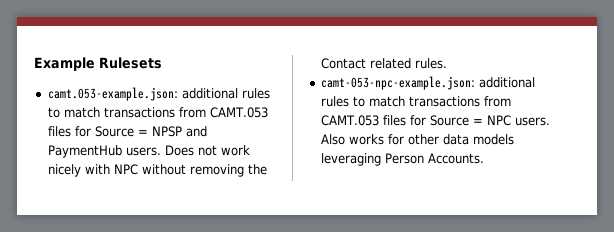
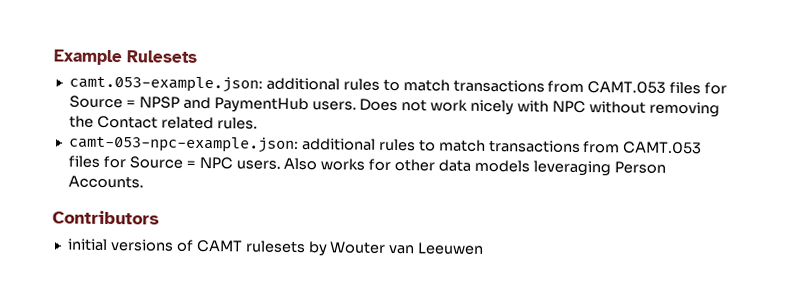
(484, 158) none -> [52,210,160,225] [66,238,485,257] // Contributors // initial versions of CAMT rulesets by Wouter van Leeuwen

